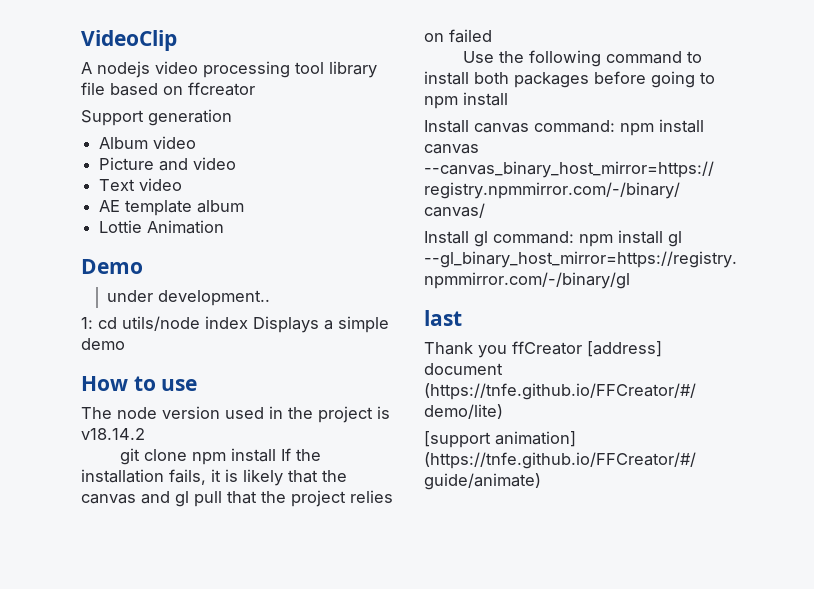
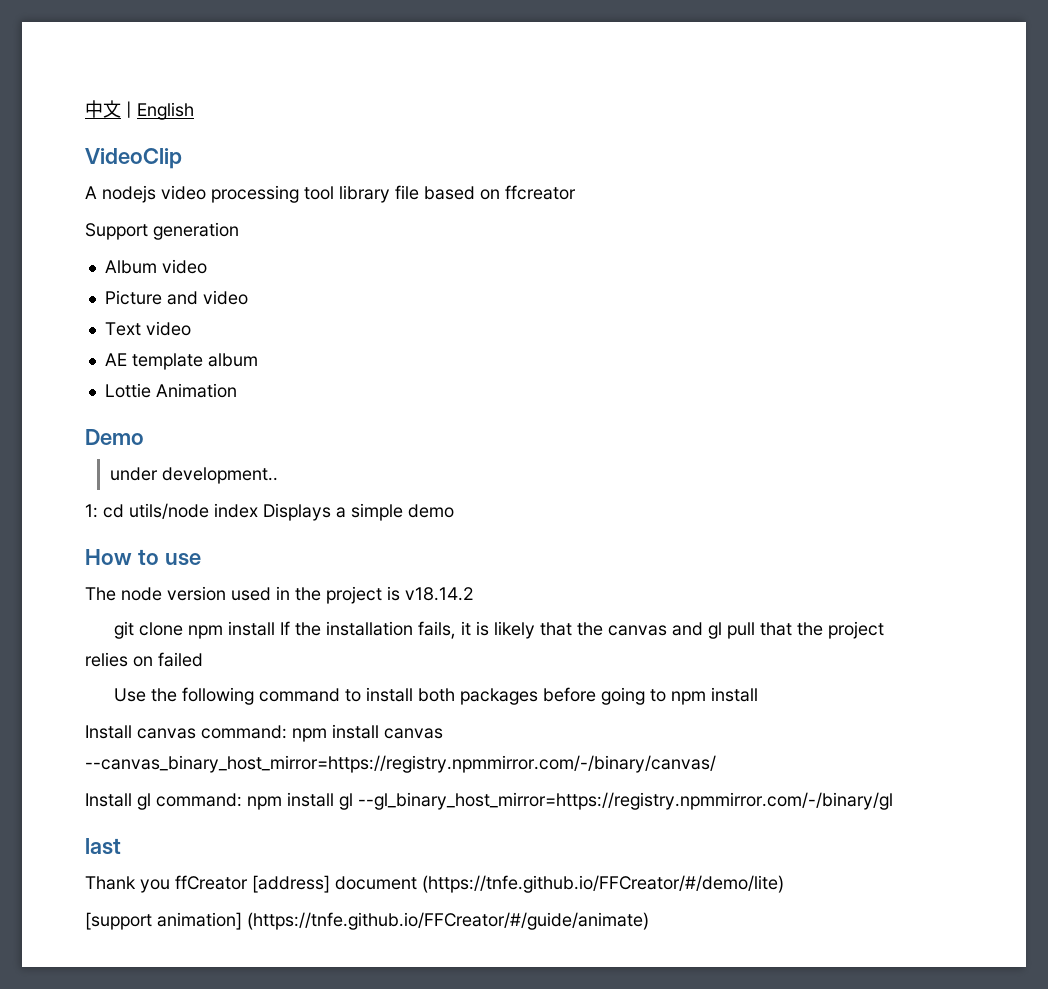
(81, 40) none -> [85,100,194,120] 中文 | English //

